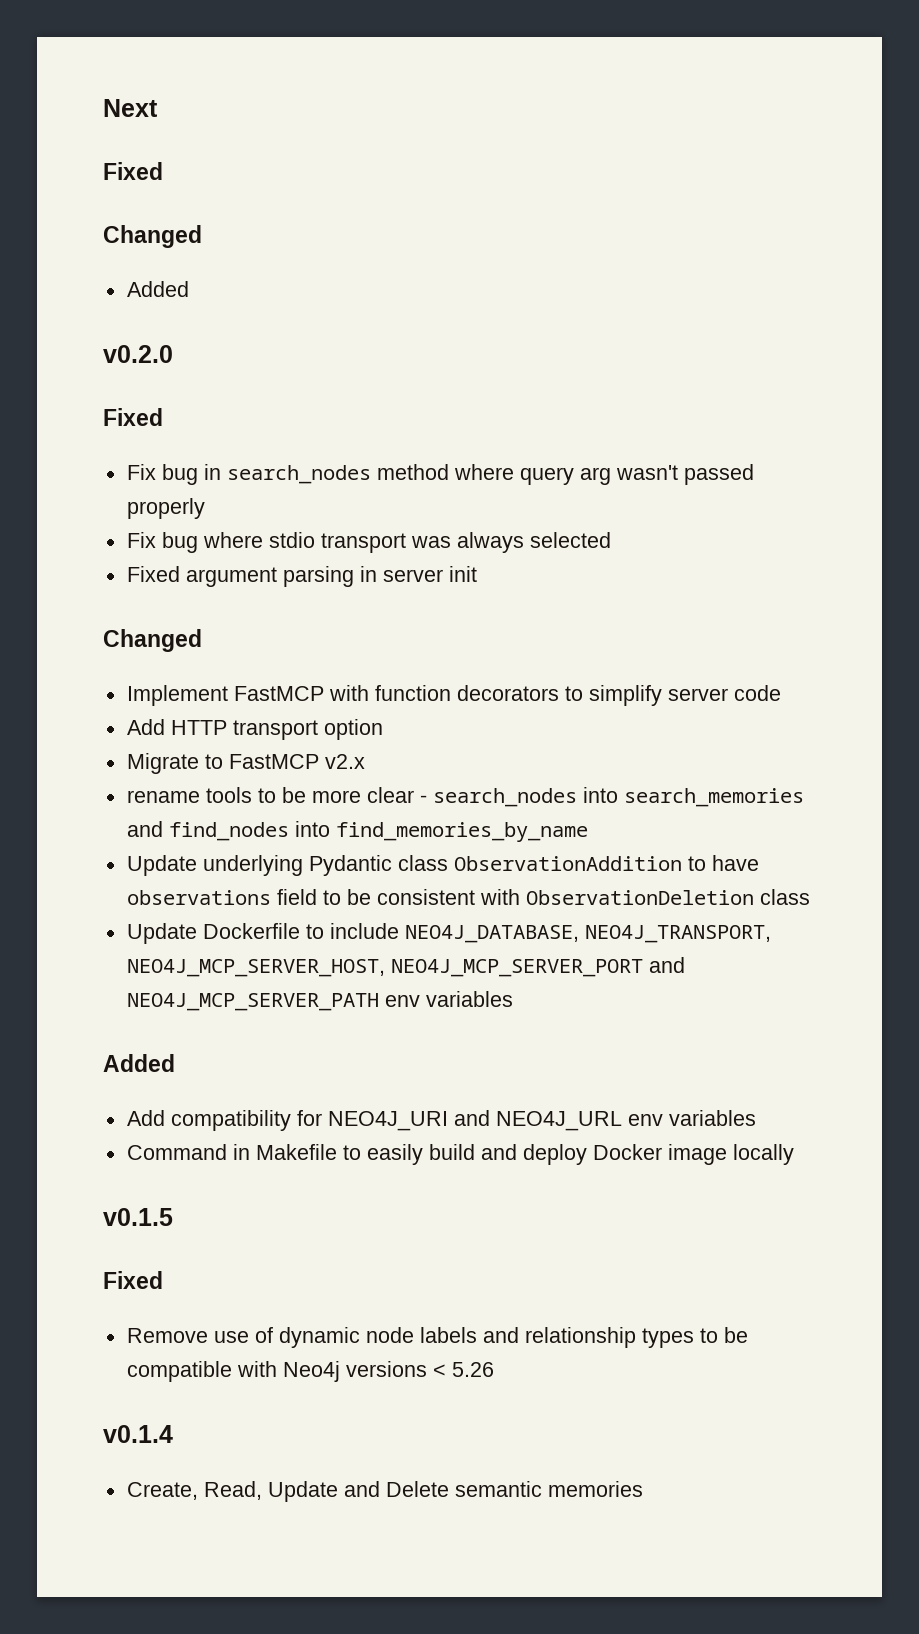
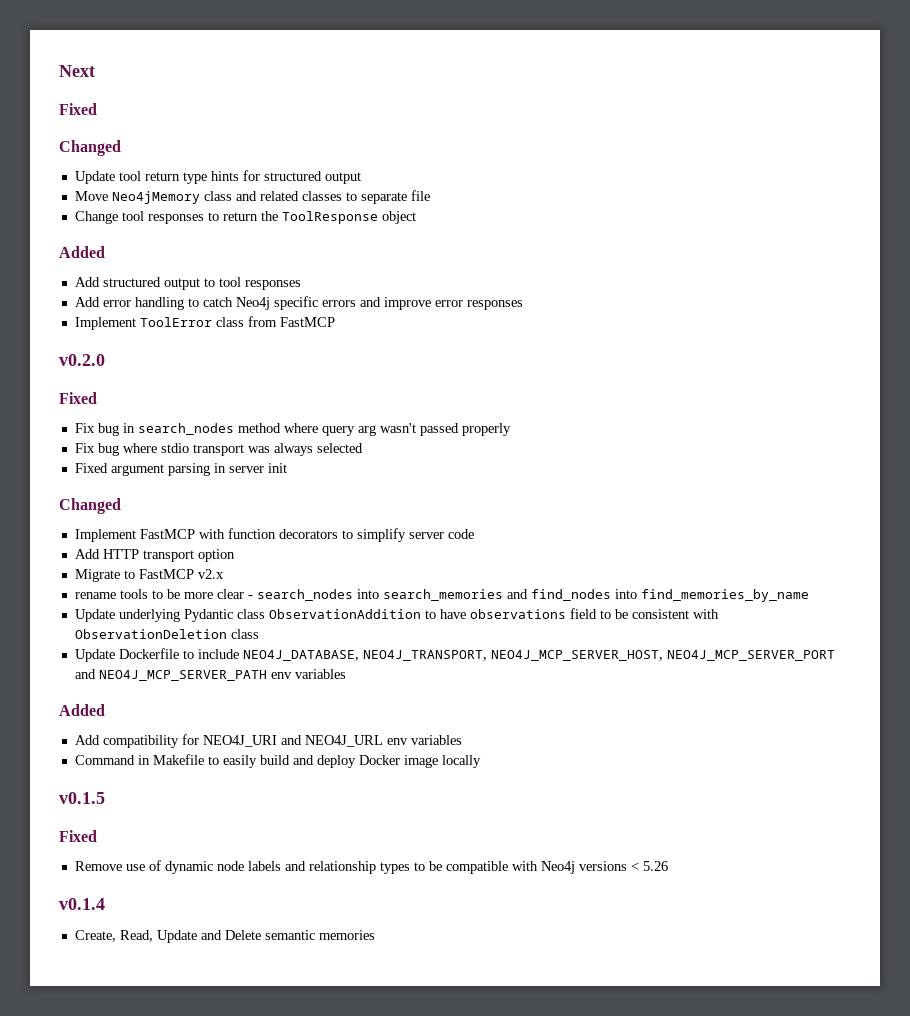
[126,281,189,297] Added -> [74,170,361,184] [74,190,430,204] [74,211,416,224] [59,246,105,258] [74,277,301,290] [74,296,523,310] [74,316,335,330] Update tool return type hints for structured output // Move Neo4jMemory class and related classes to separate file // Change tool responses to return the ToolResponse object // Added // Add structured output to tool responses // Add error handling to catch Neo4j specific errors and improve error responses // Implement ToolError class from FastMCP

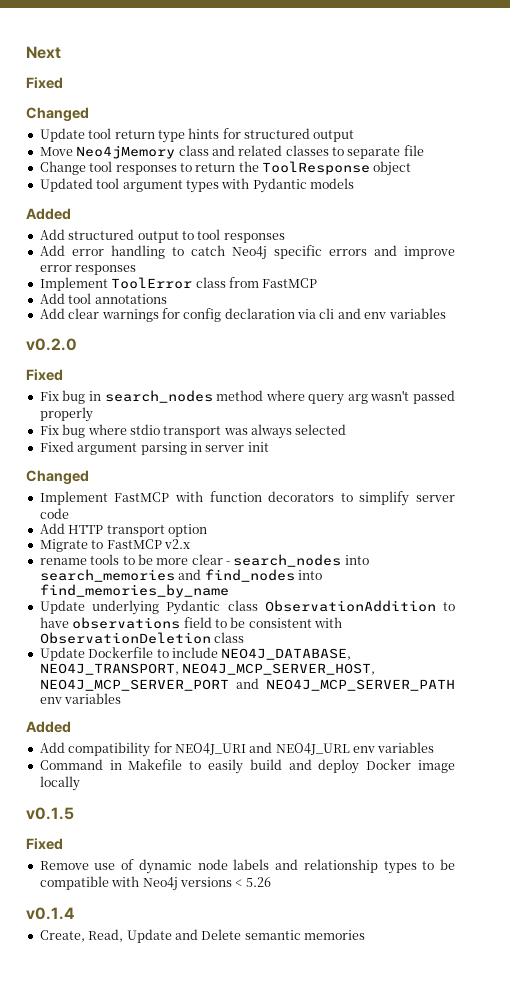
(416, 217) none -> [39,178,354,193] // Updated tool argument types with Pydantic models
(335, 322) none -> [39,293,167,304] [39,308,446,322] // Add tool annotations // Add clear warnings for config declaration via cli and env variables

